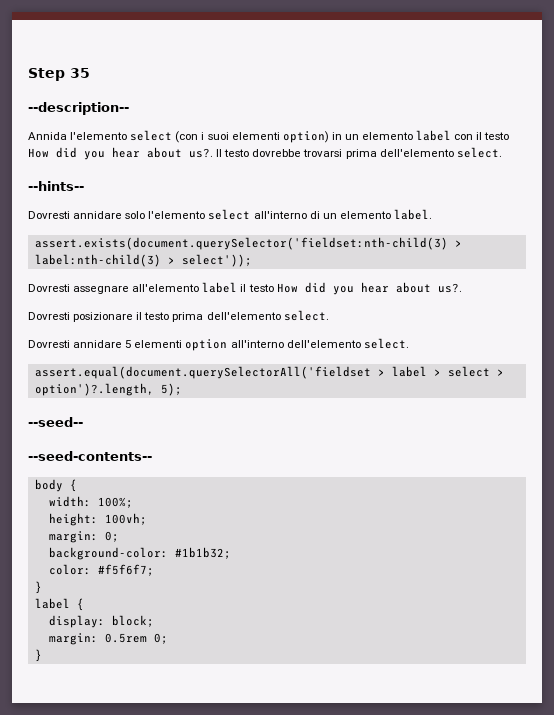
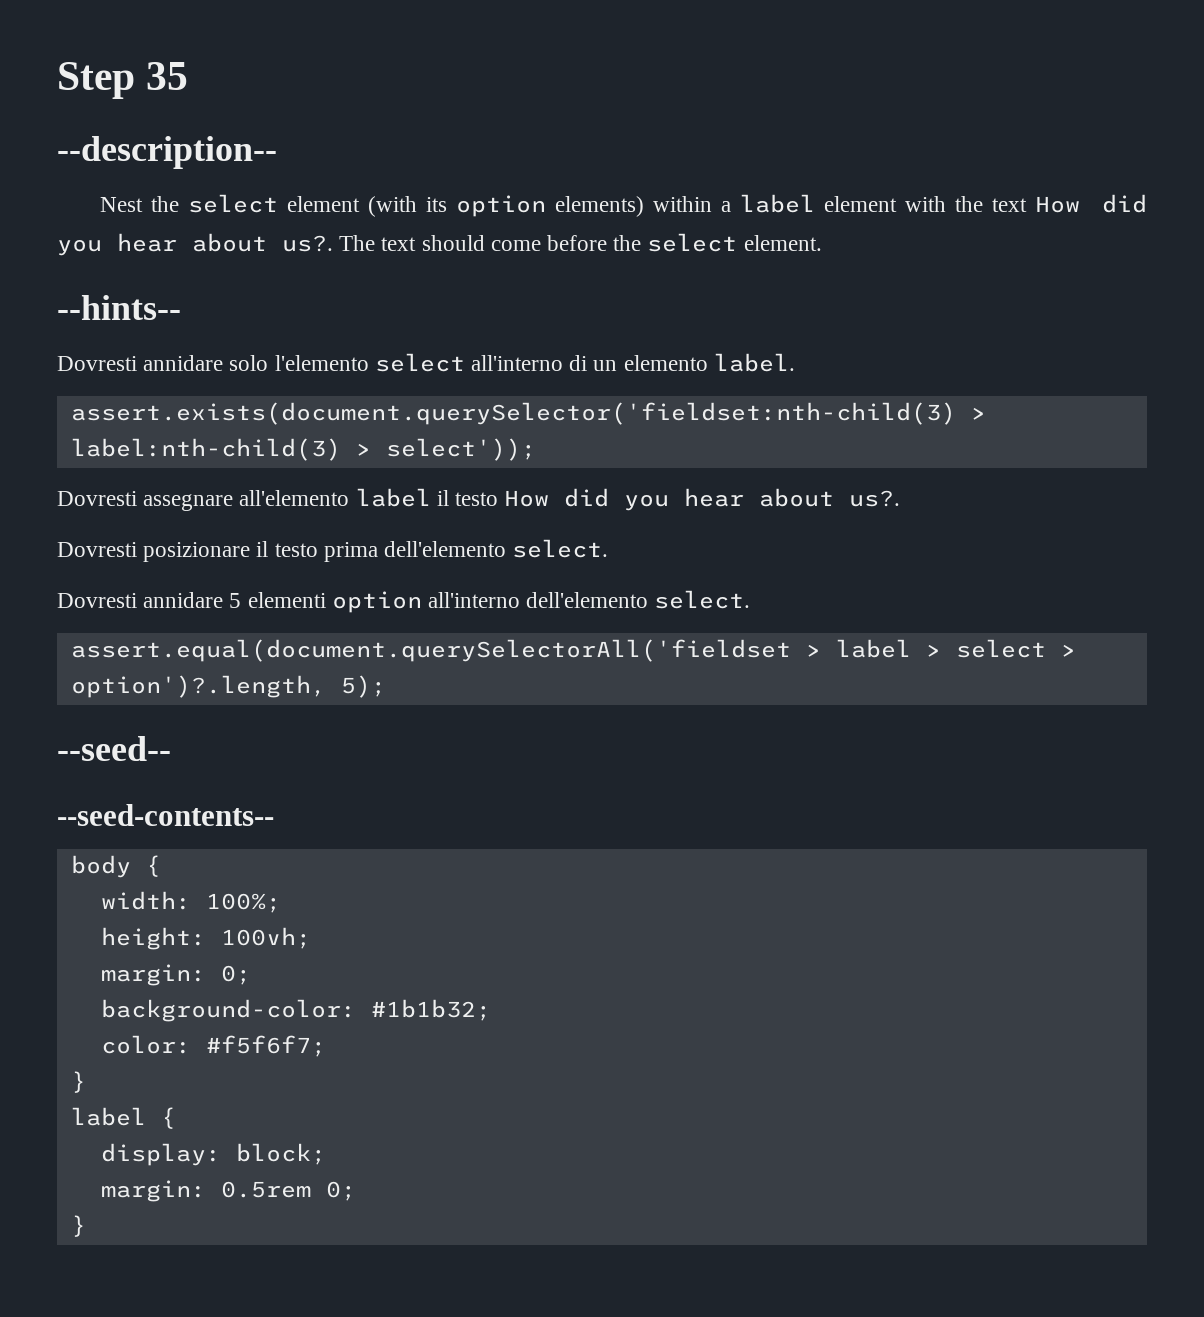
[28,130,510,143] [28,147,502,160] Annida l'elemento select (con i suoi elementi option) in un elemento label con il testo How did you hear about us?. Il testo dovrebbe trovarsi prima dell'elemento select. -> [99,194,1147,217] [57,233,822,256] Nest the select element (with its option elements) within a label element with the text How did you hear about us?. The text should come before the select element.

